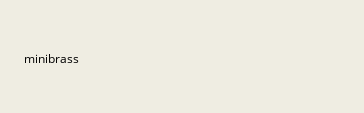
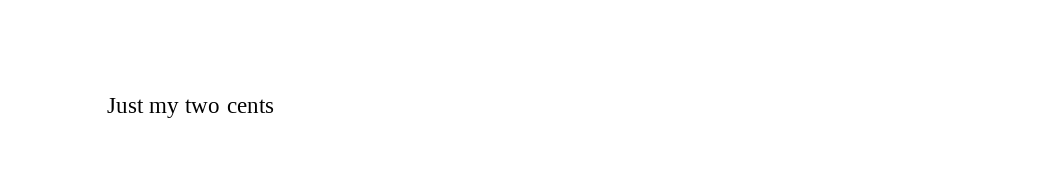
[24,54,79,63] minibrass -> [107,98,274,118] Just my two cents

